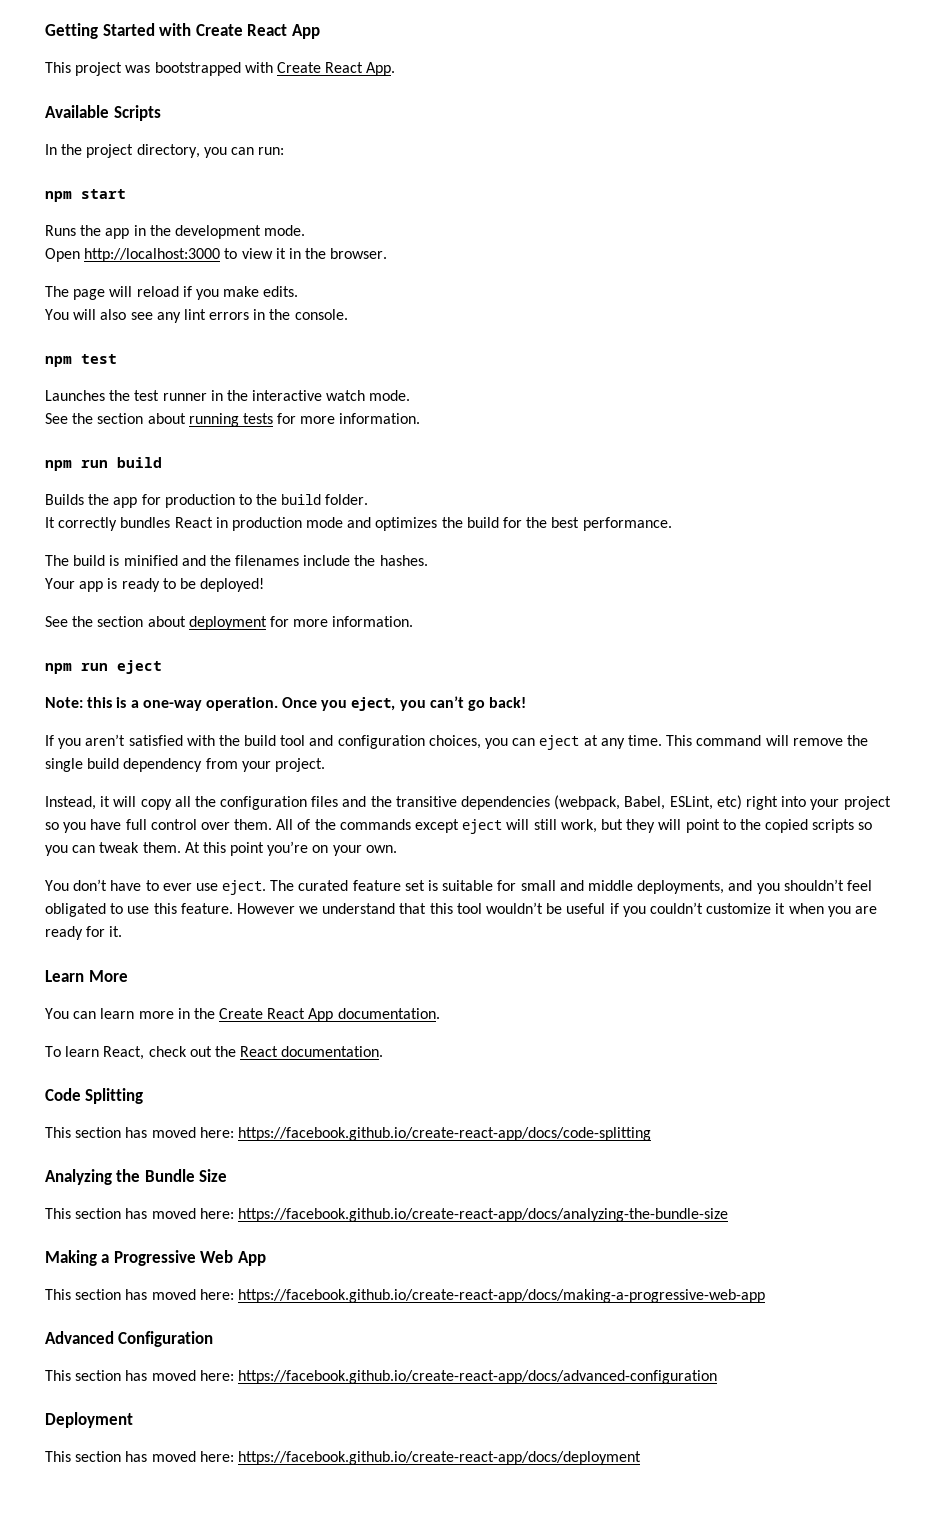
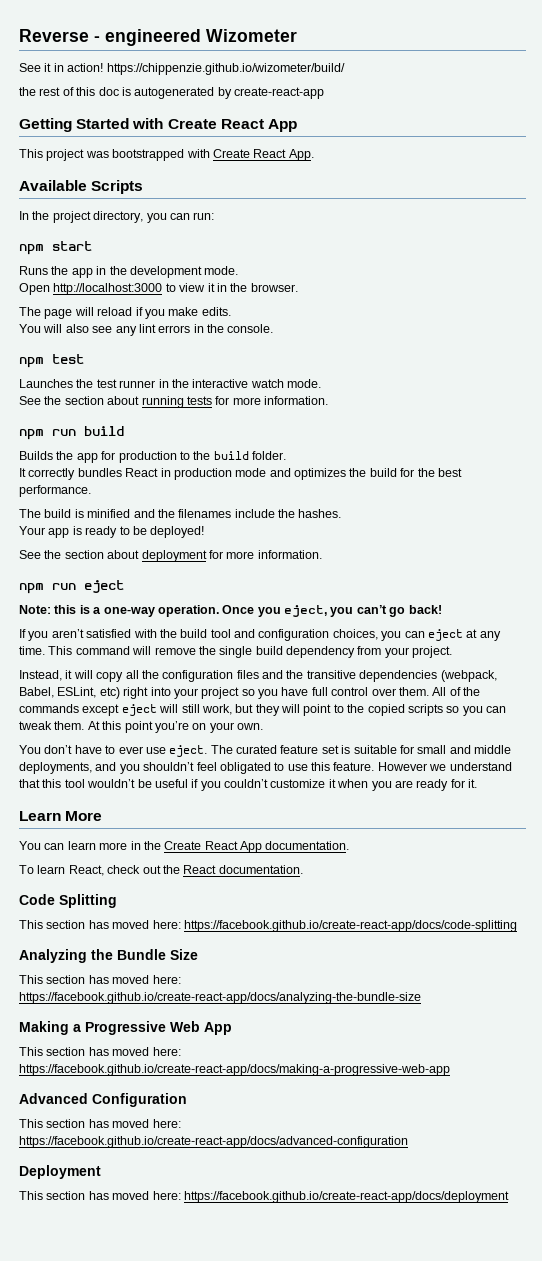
(45, 31) none -> [19,29,297,46] [19,63,345,75] [19,87,324,99] Reverse - engineered Wizometer // See it in action! https://chippenzie.github.io/wizometer/build/ // the rest of this doc is autogenerated by create-react-app //

